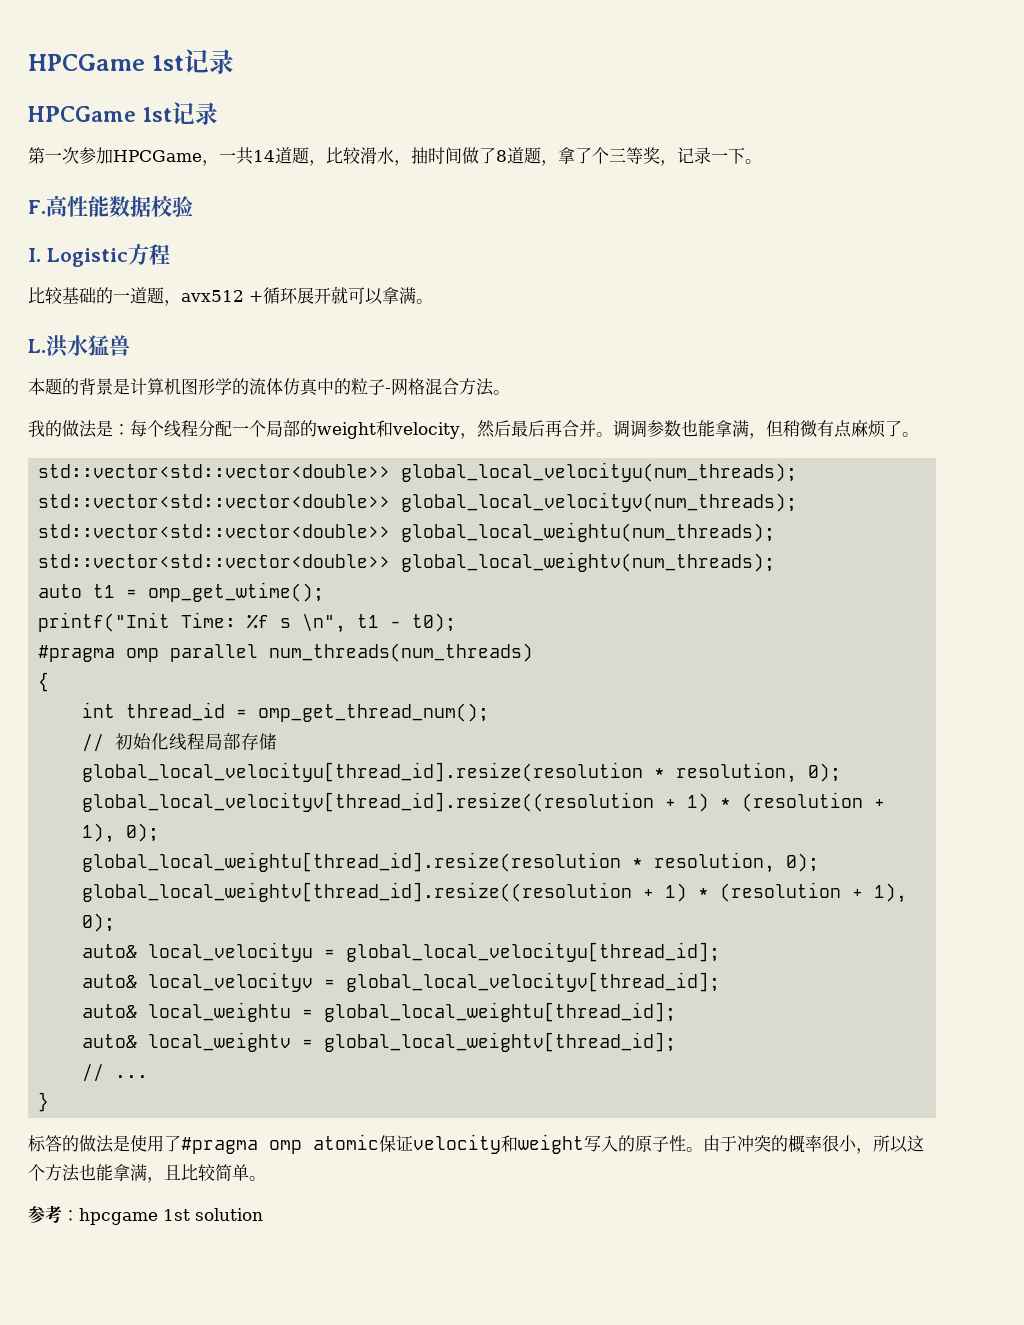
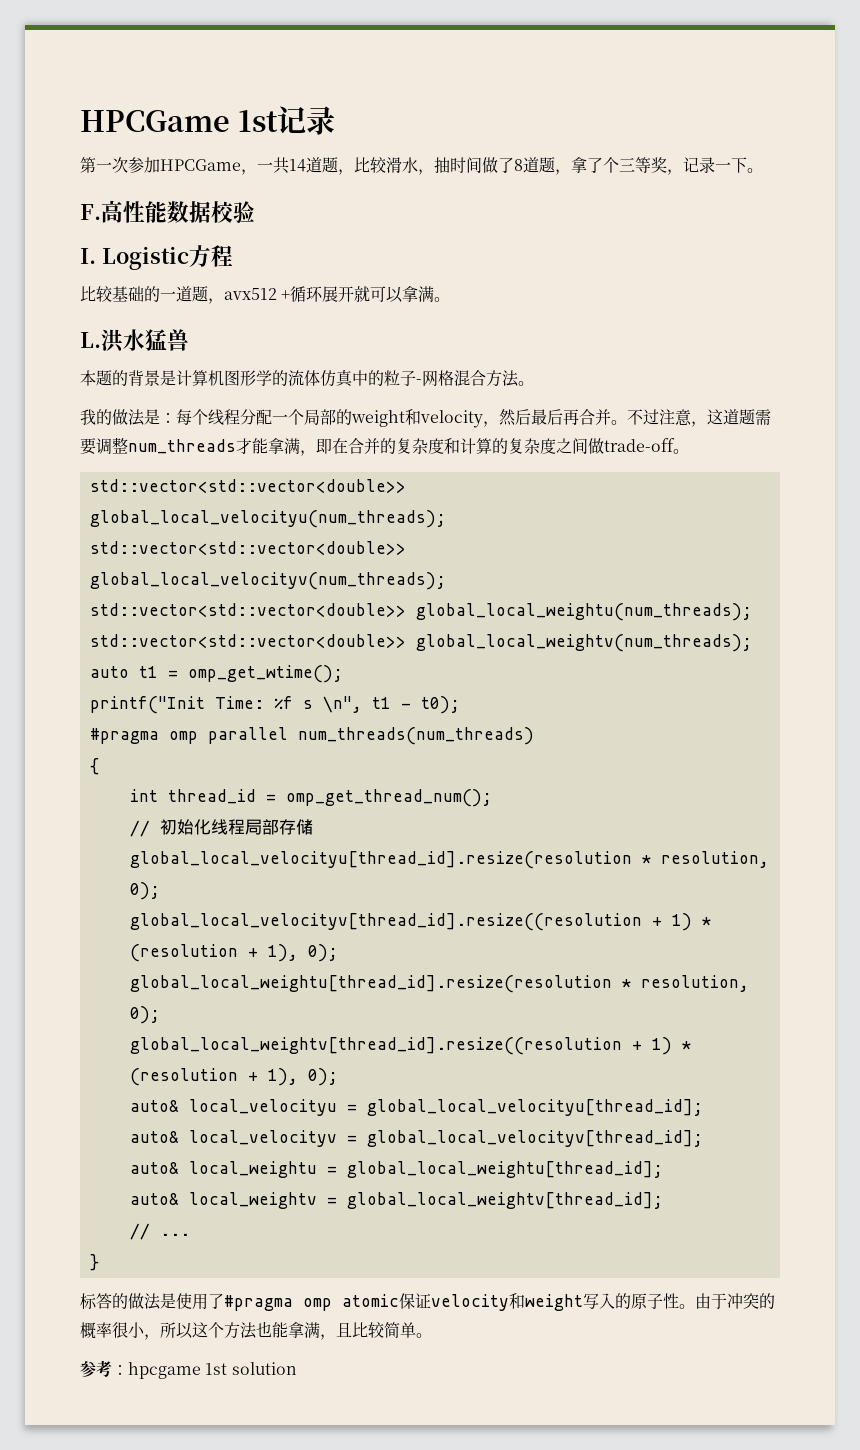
[28,49,234,74] [28,102,219,125] HPCGame 1st记录 // HPCGame 1st记录 -> [80,106,335,135] HPCGame 1st记录
[613,420,902,439] 调调参数也能拿满，但稍微有点麻烦了 -> [627,409,771,427] [80,437,675,456] 不过注意，这道题需要调整num_threads才能拿满，即在合并的复杂度和计算的复杂度之间做trade-off

